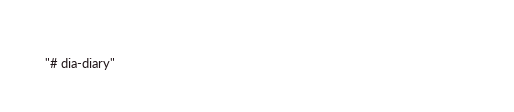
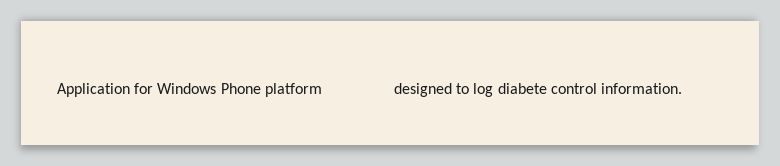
[45,58,116,70] "# dia-diary" -> [57,83,682,97] Application for Windows Phone platform designed to log diabete control information.

